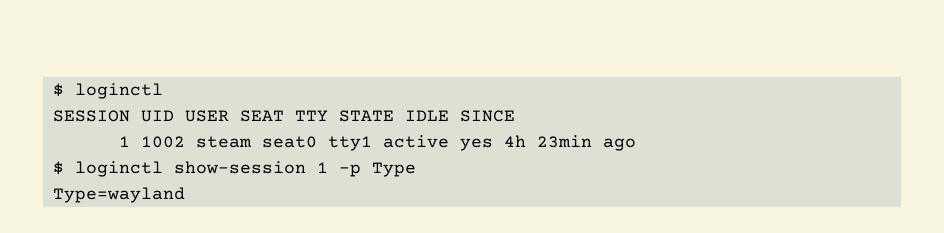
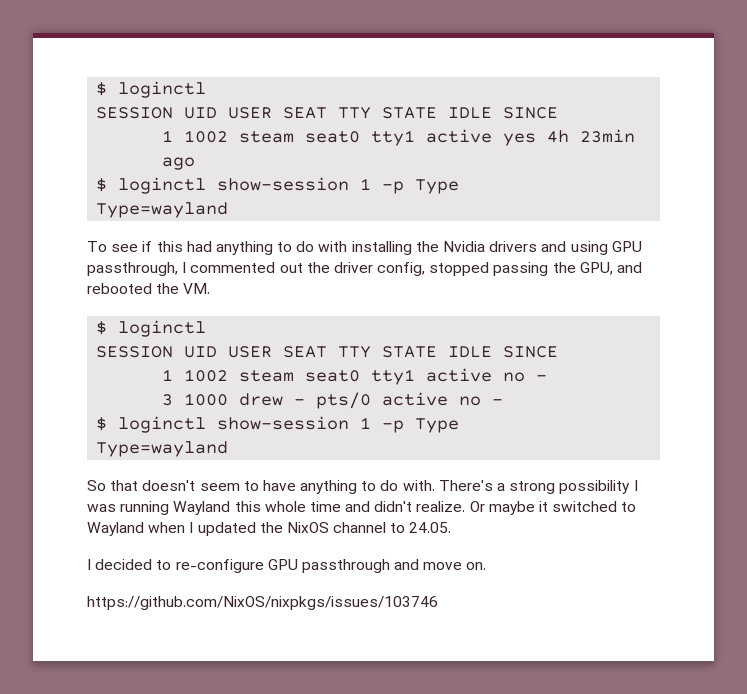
(185, 195) none -> [87,241,642,255] [87,262,643,276] [87,283,211,294] [96,320,207,337] [96,346,559,358] [162,368,548,385] [162,392,504,409] [96,416,460,433] [96,441,229,457] [87,480,638,494] [87,501,637,515] [87,522,452,536] [87,559,487,573] [87,596,438,610] // To see if this had anything to do with installing the Nvidia drivers and using GPU passthrough, I commented out the driver config, stopped passing the GPU, and rebooted the VM. // $ loginctl // SESSION UID USER SEAT TTY STATE IDLE SINCE // 1 1002 steam seat0 tty1 active no - // 3 1000 drew - pts/0 active no - // $ loginctl show-session 1 -p Type // Type=wayland // So that doesn't seem to have anything to do with. There's a strong possibility I was running Wayland this whole time and didn't realize. Or maybe it switched to Wayland when I updated the NixOS channel to 24.05. // I decided to re-configure GPU passthrough and move on. // https://github.com/NixOS/nixpkgs/issues/103746

